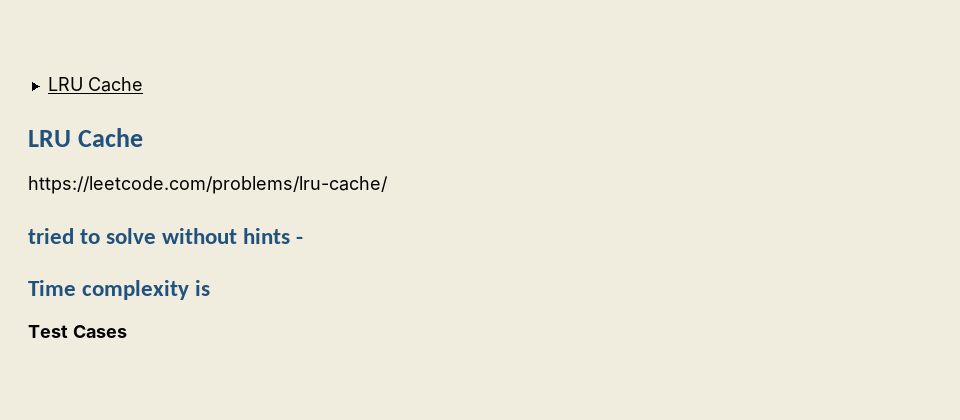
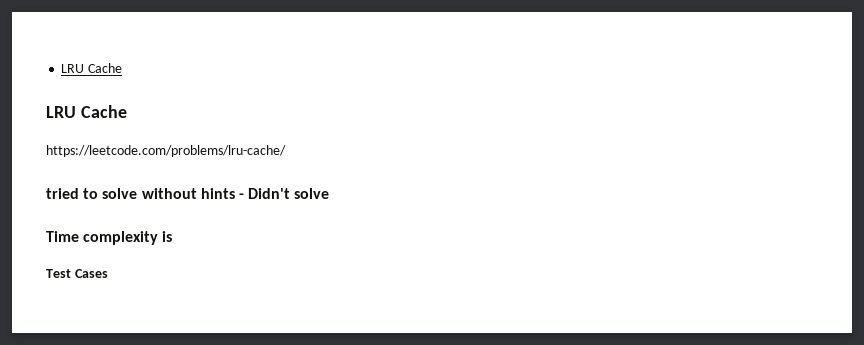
(304, 240) none -> [248,188,330,199] Didn't solve

